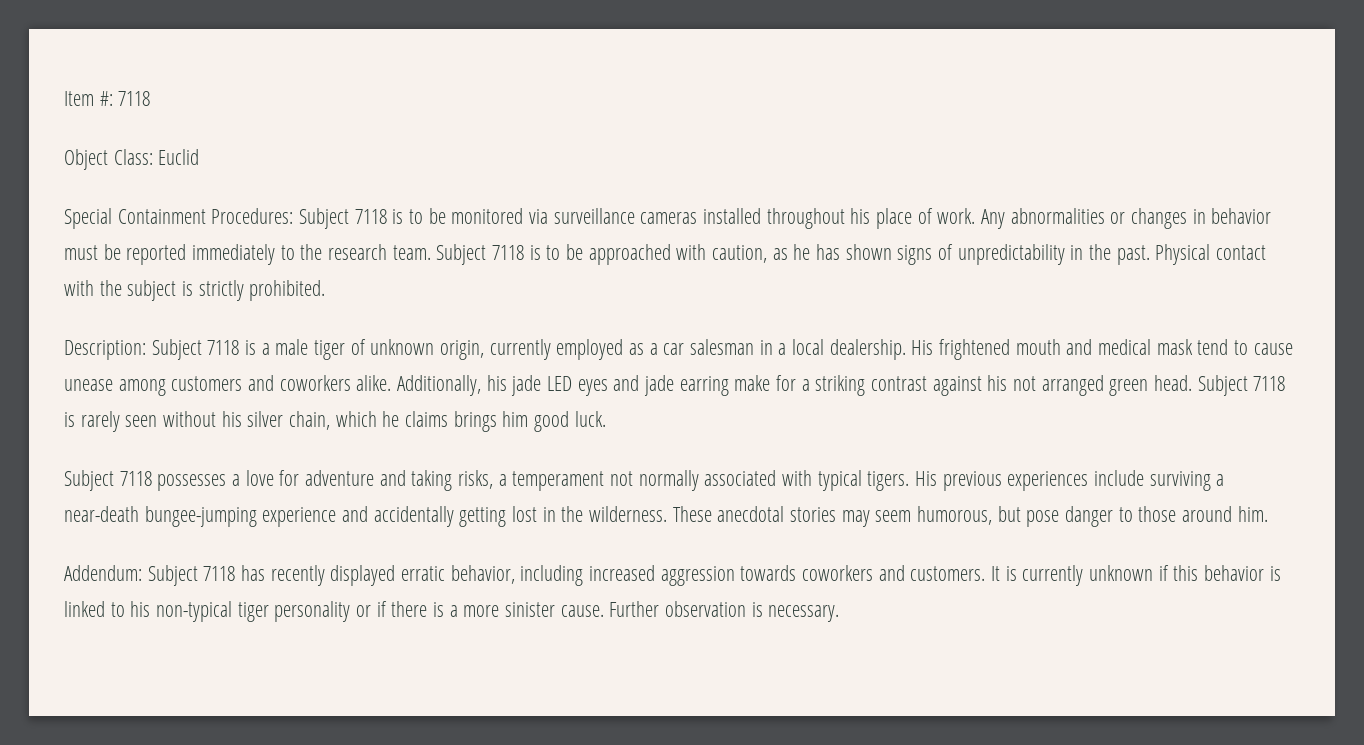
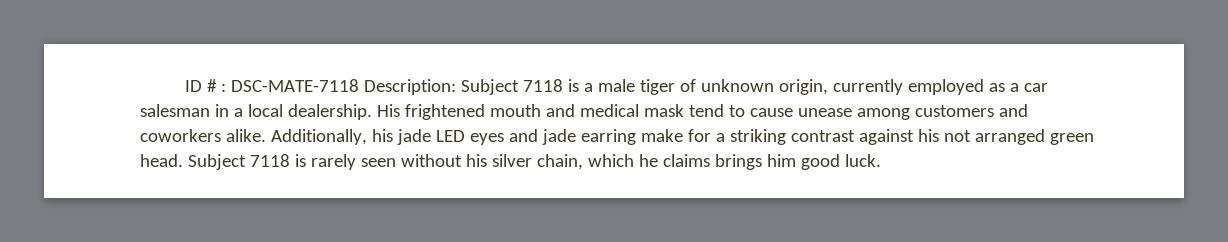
[64,91,151,106] [64,149,200,170] [64,208,1272,229] [64,244,1267,265] [64,280,326,301] Item #: 7118 // Object Class: Euclid // Special Containment Procedures: Subject 7118 is to be monitored via surveillance cameras installed throughout his place of work. Any abnormalities or changes in behavior must be reported immediately to the research team. Subject 7118 is to be approached with caution, as he has shown signs of unpredictability in the past. Physical contact with the subject is strictly prohibited. // -> [184,79,359,92] ID # : DSC-MATE-7118
[64,470,1225,491] [64,506,1268,527] [64,565,1281,586] [64,601,840,622] // Subject 7118 possesses a love for adventure and taking risks, a temperament not normally associated with typical tigers. His previous experiences include surviving a near-death bungee-jumping experience and accidentally getting lost in the wilderness. These anecdotal stories may seem humorous, but pose danger to those around him. // Addendum: Subject 7118 has recently displayed erratic behavior, including increased aggression towards coworkers and customers. It is currently unknown if this behavior is linked to his non-typical tiger personality or if there is a more sinister cause. Further observation is necessary. -> (881, 160) none

